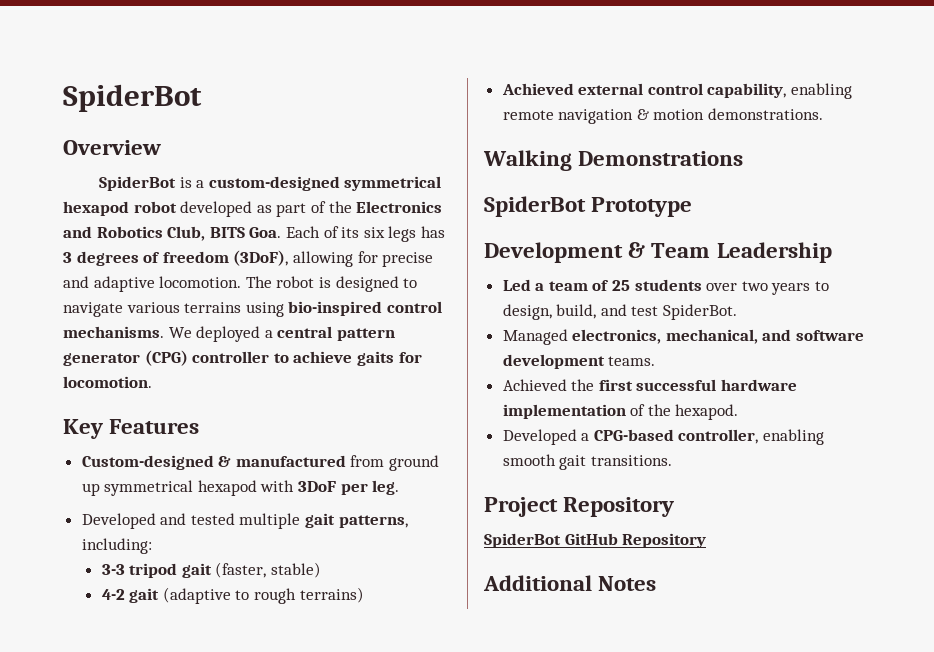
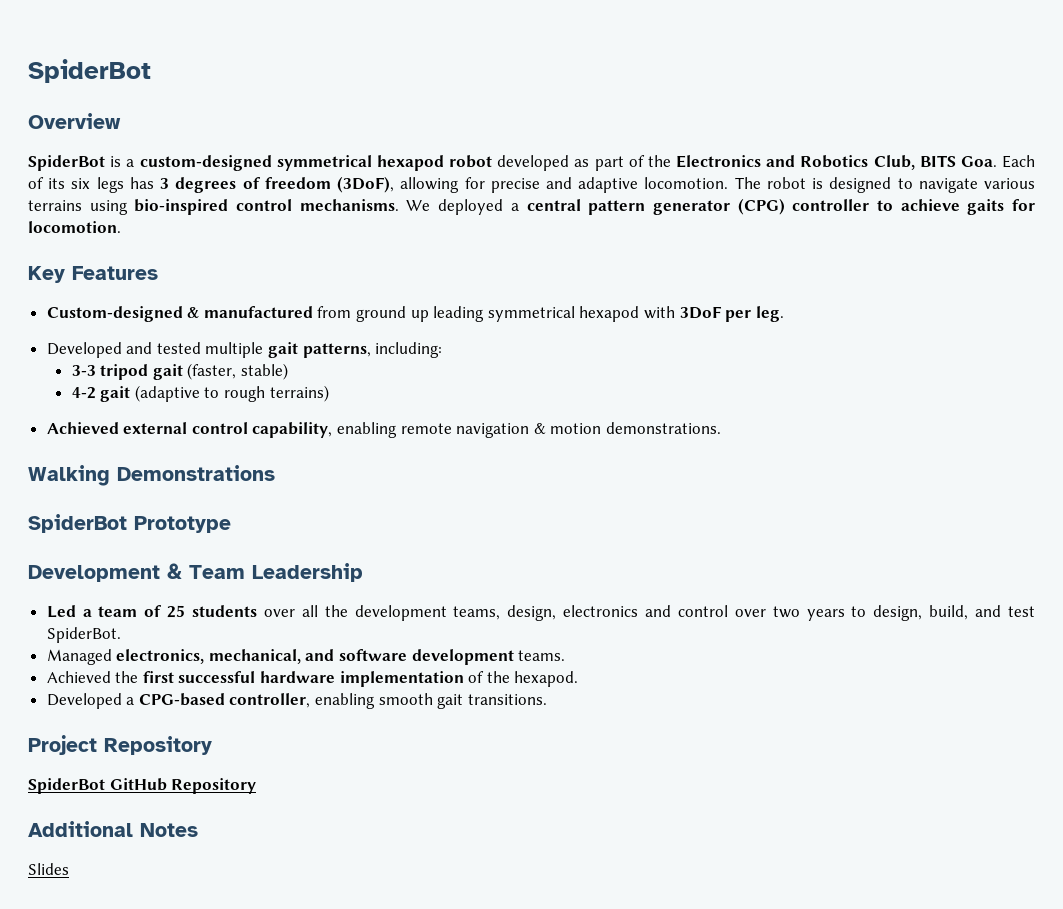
(100, 489) none -> [433,306,485,322] leading
(738, 287) none -> [301,605,766,621] all the development teams, design, electronics and control over
(657, 583) none -> [28,863,69,875] // Slides

